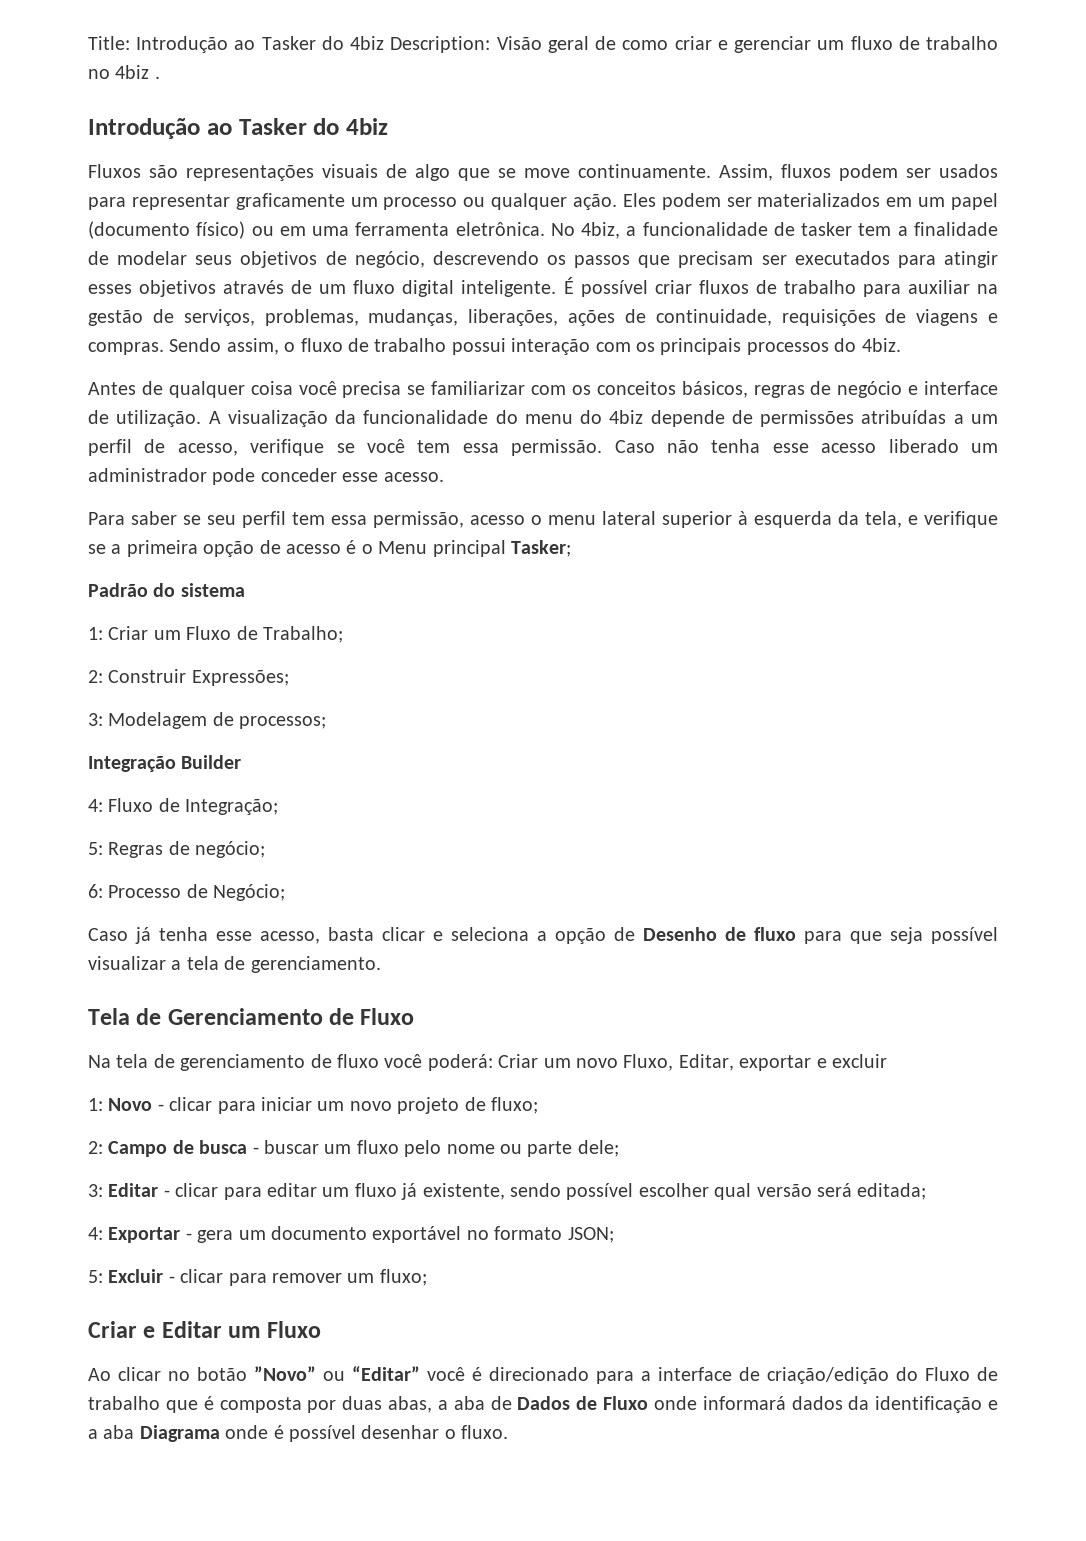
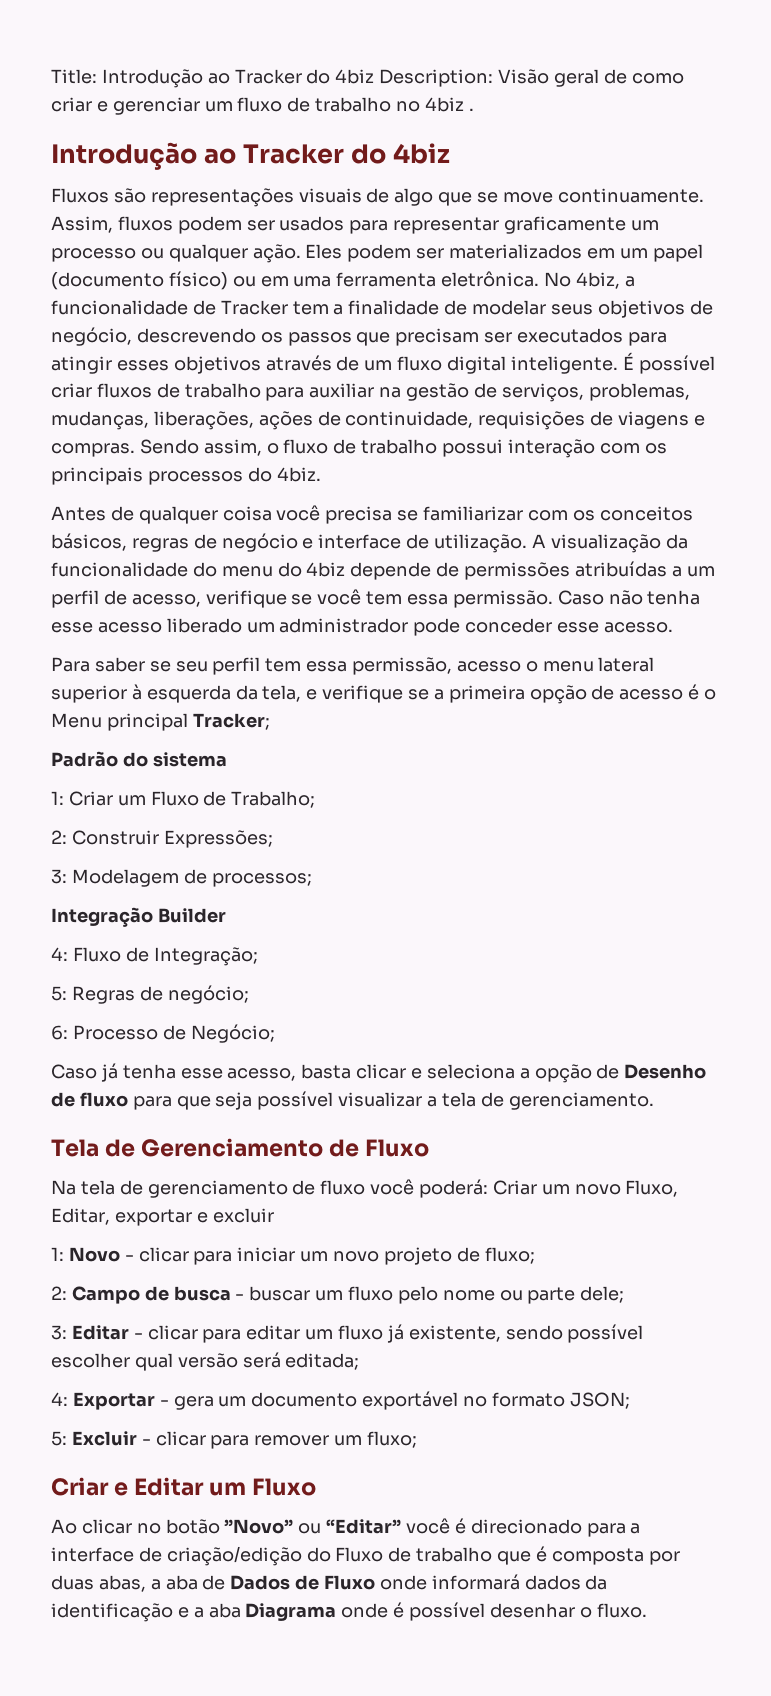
[261,36,316,50] Tasker -> [234,69,302,84] Tracker
[238,118,307,135] Tasker -> [242,144,344,164] Tracker
[801,222,853,236] tasker -> [220,300,288,315] Tracker
[510,540,571,557] Tasker; -> [192,713,270,730] Tracker;

